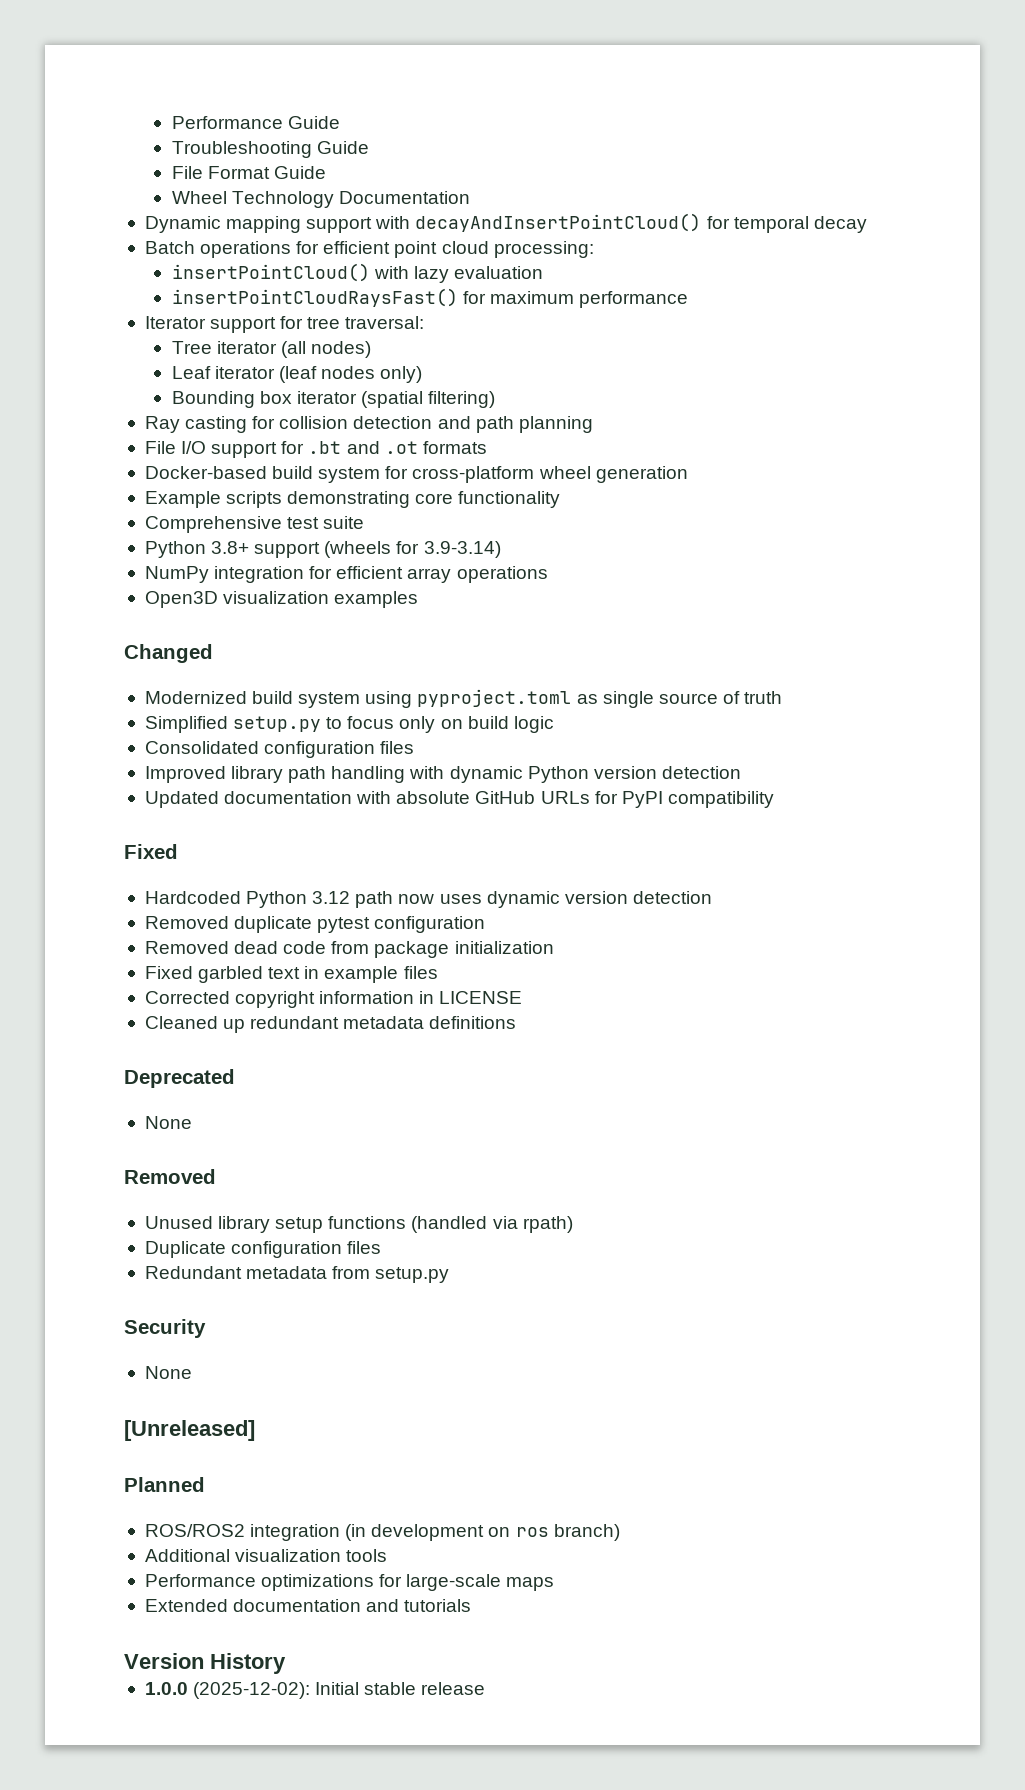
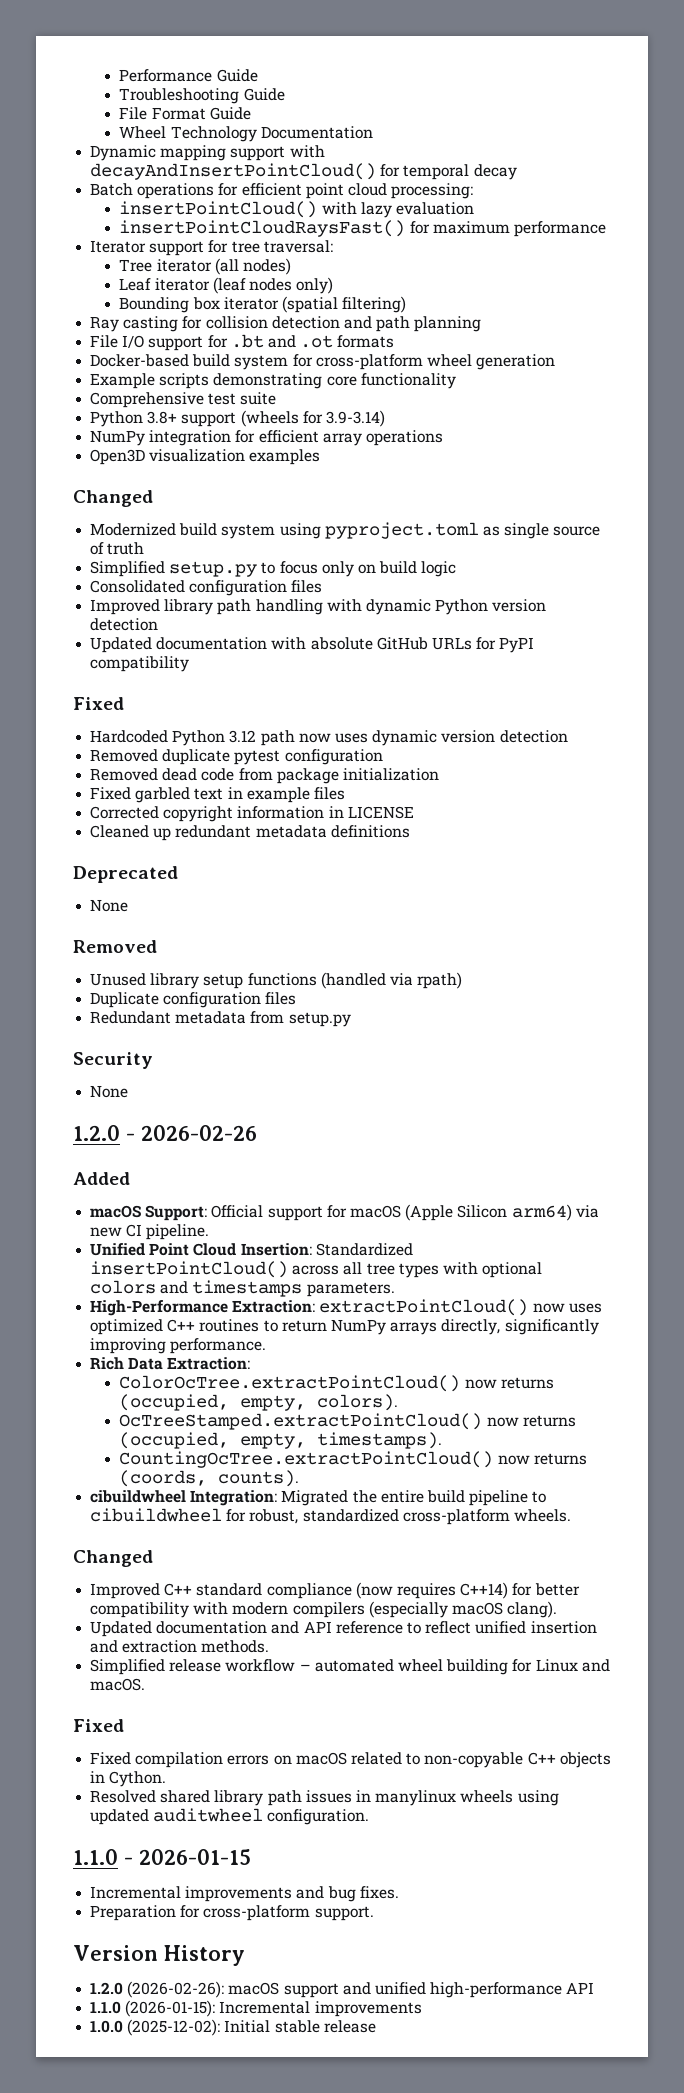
[124,1420,255,1441] [124,1477,205,1492] [144,1524,620,1541] [144,1549,388,1562] [144,1574,555,1591] [144,1599,472,1612] [124,1653,286,1674] [Unreleased] // Planned // ROS/ROS2 integration (in development on ros branch) // Additional visualization tools // Performance optimizations for large-scale maps // Extended documentation and tutorials // Version History -> [73,1125,257,1141] [73,1172,130,1185] [90,1204,599,1221] [90,1224,210,1240] [90,1243,413,1256] [90,1261,543,1278] [90,1280,395,1297] [90,1299,602,1316] [90,1319,599,1335] [90,1338,267,1354] [90,1357,251,1370] [119,1375,554,1392] [119,1394,399,1411] [119,1413,576,1430] [119,1432,443,1449] [119,1451,587,1468] [119,1470,300,1487] [90,1490,547,1506] [90,1508,571,1525] [73,1550,153,1567] [90,1582,580,1599] [90,1601,558,1618] [90,1621,597,1637] [90,1640,270,1653] [90,1659,610,1675] [90,1678,146,1691] [73,1719,124,1732] [90,1752,611,1768] [90,1771,167,1787] [90,1790,559,1806] [90,1808,370,1825] [73,1849,251,1865] [90,1886,399,1902] [90,1905,374,1921] [73,1945,245,1966] [90,1981,595,1998] [90,2000,422,2017] 1.2.0 - 2026-02-26 // Added // macOS Support: Official support for macOS (Apple Silicon arm64) via new CI pipeline. // Unified Point Cloud Insertion: Standardized insertPointCloud() across all tree types with optional colors and timestamps parameters. // High-Performance Extraction: extractPointCloud() now uses optimized C++ routines to return NumPy arrays directly, significantly improving performance. // Rich Data Extraction: // ColorOcTree.extractPointCloud() now returns (occupied, empty, colors). // OcTreeStamped.extractPointCloud() now returns (occupied, empty, timestamps). // CountingOcTree.extractPointCloud() now returns (coords, counts). // cibuildwheel Integration: Migrated the entire build pipeline to cibuildwheel for robust, standardized cross-platform wheels. // Changed // Improved C++ standard compliance (now requires C++14) for better compatibility with modern compilers (especially macOS clang). // Updated documentation and API reference to reflect unified insertion and extraction methods. // Simplified release workflow – automated wheel building for Linux and macOS. // Fixed // Fixed compilation errors on macOS related to non-copyable C++ objects in Cython. // Resolved shared library path issues in manylinux wheels using updated auditwheel configuration. // 1.1.0 - 2026-01-15 // Incremental improvements and bug fixes. // Preparation for cross-platform support. // Version History // 1.2.0 (2026-02-26): macOS support and unified high-performance API // 1.1.0 (2026-01-15): Incremental improvements

